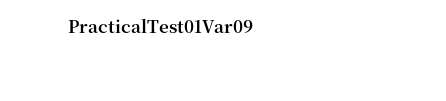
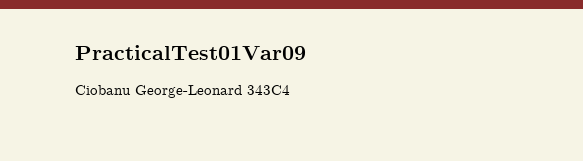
(253, 25) none -> [75,85,290,98] // Ciobanu George-Leonard 343C4

